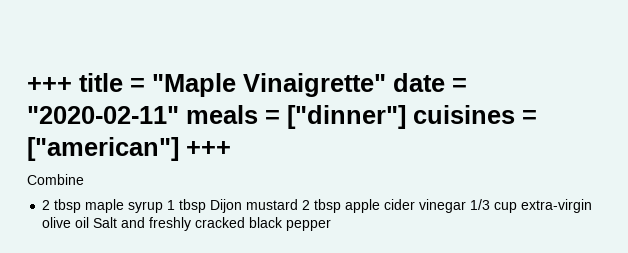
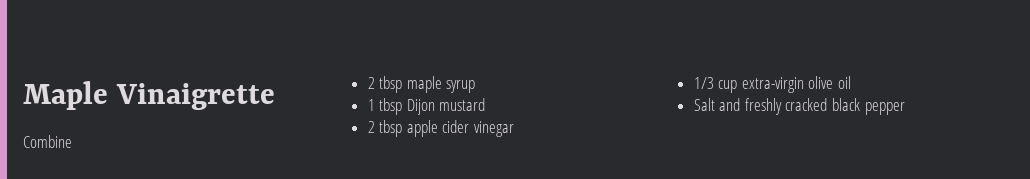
[27,73,467,97] [27,105,537,129] [27,137,231,161] +++ title = "Maple Vinaigrette" date = "2020-02-11" meals = ["dinner"] cuisines = ["american"] +++ -> [23,81,276,110] Maple Vinaigrette
(164, 207) none -> (476, 86) //
(299, 204) none -> (486, 104) //
(467, 206) none -> (515, 129) //
(90, 222) none -> (852, 82) //

